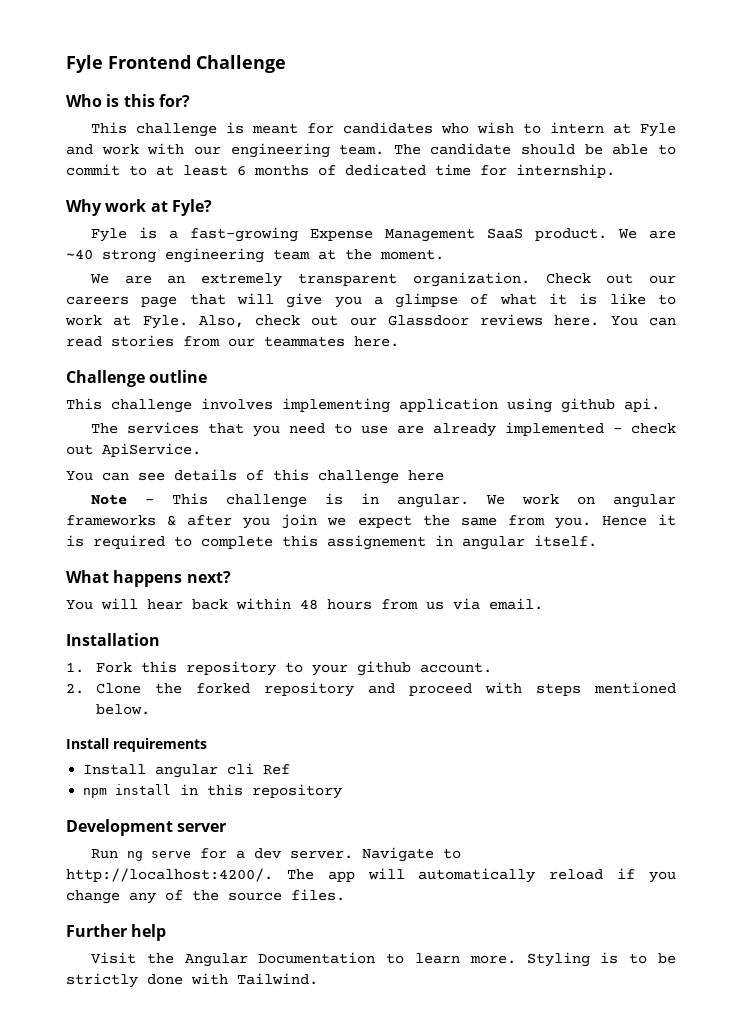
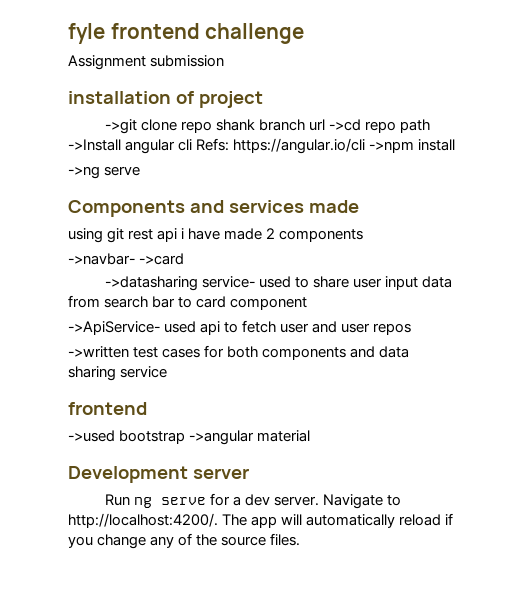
[66,55,286,73] [66,94,190,107] [90,122,676,137] [66,143,676,158] [66,164,615,178] [66,199,212,216] [90,227,676,242] [66,248,444,263] [89,272,676,287] [66,293,676,308] [65,314,676,329] [66,335,399,347] [66,370,208,387] [66,398,660,413] [90,422,676,437] [66,443,201,457] [66,469,444,484] [90,493,676,508] [66,514,676,529] [66,535,597,550] [66,570,231,587] [66,598,543,610] [66,633,160,646] [66,661,493,676] [66,682,676,697] [96,704,151,715] [66,738,207,752] [83,763,291,778] [83,784,343,799] Fyle Frontend Challenge // Who is this for? // This challenge is meant for candidates who wish to intern at Fyle and work with our engineering team. The candidate should be able to commit to at least 6 months of dedicated time for internship. // Why work at Fyle? // Fyle is a fast-growing Expense Management SaaS product. We are ~40 strong engineering team at the moment. // We are an extremely transparent organization. Check out our careers page that will give you a glimpse of what it is like to work at Fyle. Also, check out our Glassdoor reviews here. You can read stories from our teammates here. // Challenge outline // This challenge involves implementing application using github api. // The services that you need to use are already implemented - check out ApiService. // You can see details of this challenge here // Note - This challenge is in angular. We work on angular frameworks & after you join we expect the same from you. Hence it is required to complete this assignement in angular itself. // What happens next? // You will hear back within 48 hours from us via email. // Installation // 1. Fork this repository to your github account. // 2. Clone the forked repository and proceed with steps mentioned below. // Install requirements // Install angular cli Ref // npm install in this repository -> [68,23,305,44] [68,55,225,70] [68,91,263,108] [104,119,431,134] [68,138,456,154] [68,166,141,179] [68,200,359,217] [68,228,364,243] [68,253,185,265] [104,276,453,291] [68,295,308,310] [68,320,412,335] [68,345,410,360] [68,366,168,381] [68,402,147,415] [68,430,311,445] fyle frontend challenge // Assignment submission // installation of project // ->git clone repo shank branch url ->cd repo path ->Install angular cli Refs: https://angular.io/cli ->npm install // ->ng serve // Components and services made // using git rest api i have made 2 components // ->navbar- ->card // ->datasharing service- used to share user input data from search bar to card component // ->ApiService- used api to fetch user and user repos // ->written test cases for both components and data sharing service // frontend // ->used bootstrap ->angular material
[66,924,167,941] [90,952,677,967] [66,973,318,988] // Further help // Visit the Angular Documentation to learn more. Styling is to be strictly done with Tailwind. -> (301, 539) none

